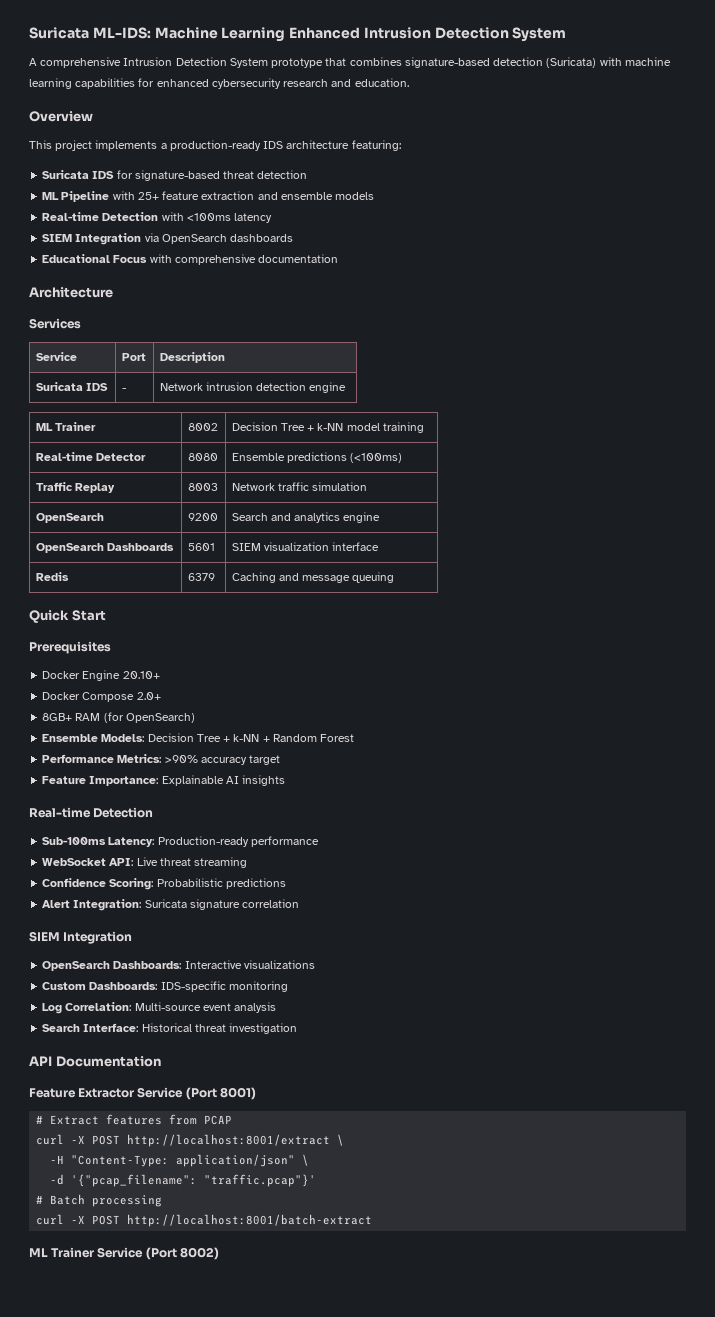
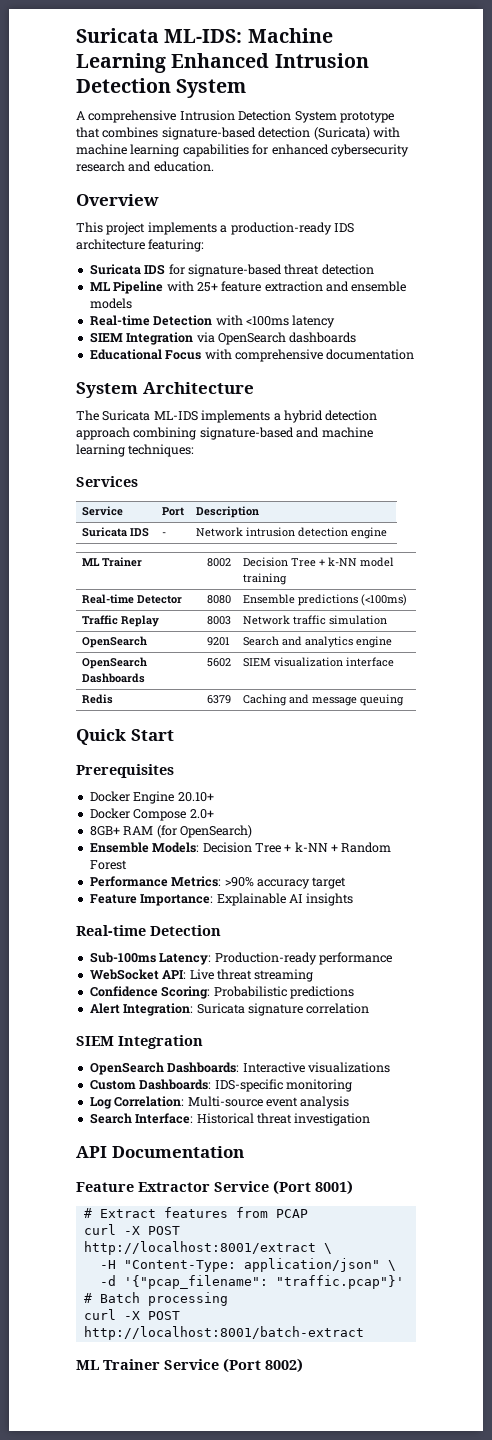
(339, 258) none -> [76,382,138,398] System
(113, 292) none -> [76,410,378,423] [76,427,373,440] [76,444,195,457] // The Suricata ML-IDS implements a hybrid detection approach combining signature-based and machine learning techniques:
[187,513,218,521] 9200 -> [206,637,230,646] 9201
[187,543,215,551] 5601 -> [206,658,231,667] 5602

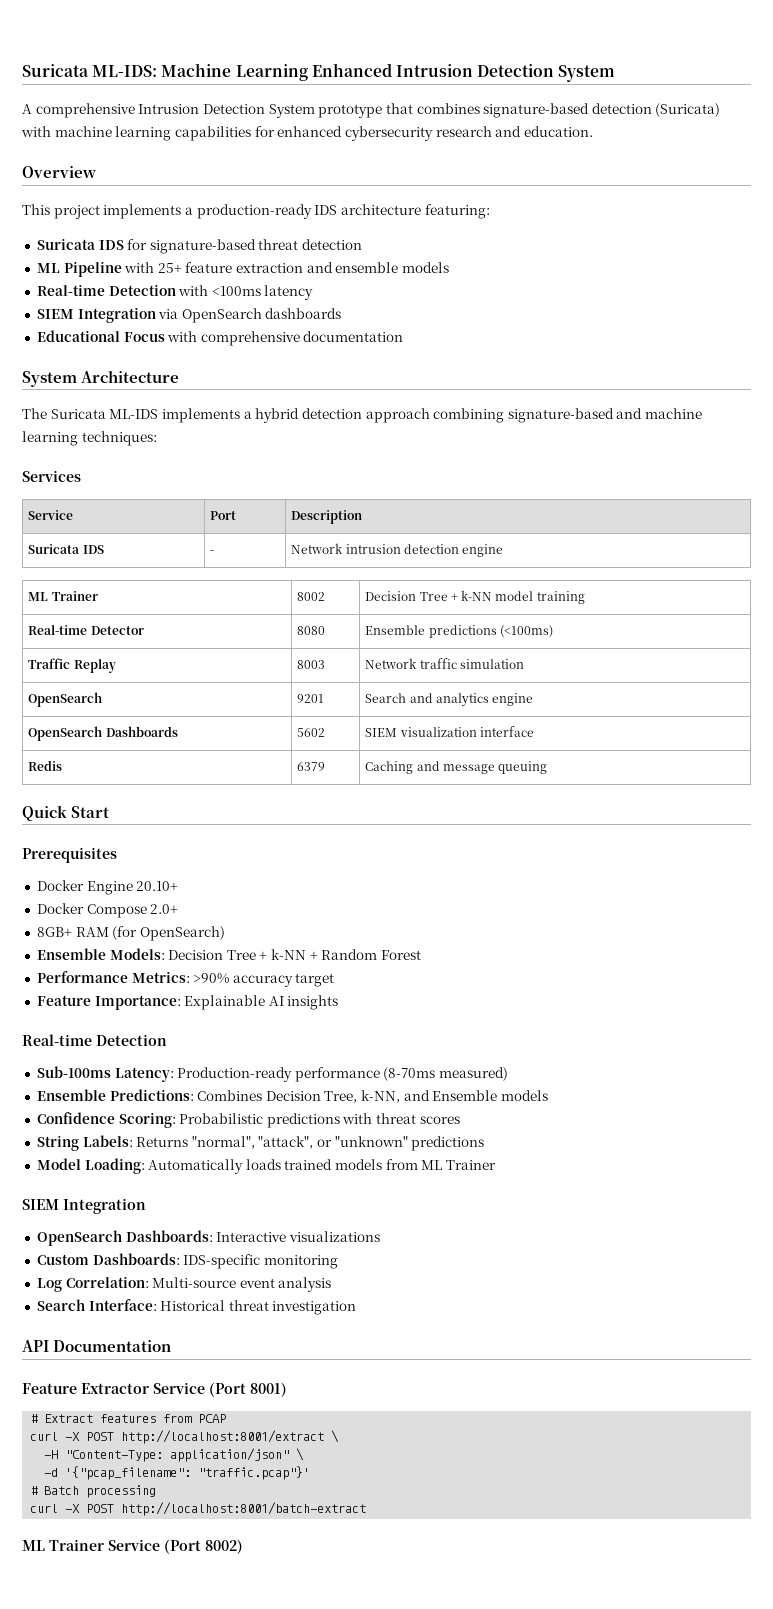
[89,969,314,982] [89,986,354,999] [89,1003,370,1016] // WebSocket API: Live threat streaming // Confidence Scoring: Probabilistic predictions // Alert Integration: Suricata signature correlation -> [383,1067,509,1081] [36,1089,549,1103] [36,1112,460,1128] [36,1135,485,1151] [36,1158,497,1174] (8-70ms measured) // Ensemble Predictions: Combines Decision Tree, k-NN, and Ensemble models // Confidence Scoring: Probabilistic predictions with threat scores // String Labels: Returns "normal", "attack", or "unknown" predictions // Model Loading: Automatically loads trained models from ML Trainer

